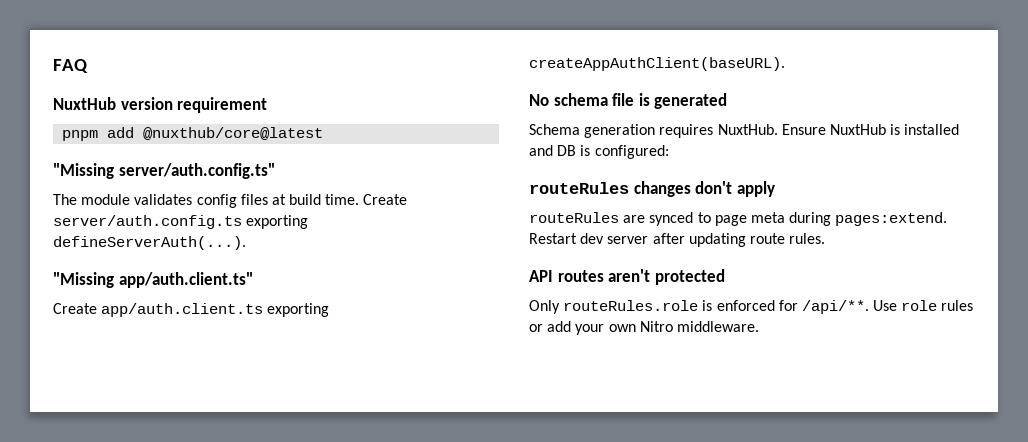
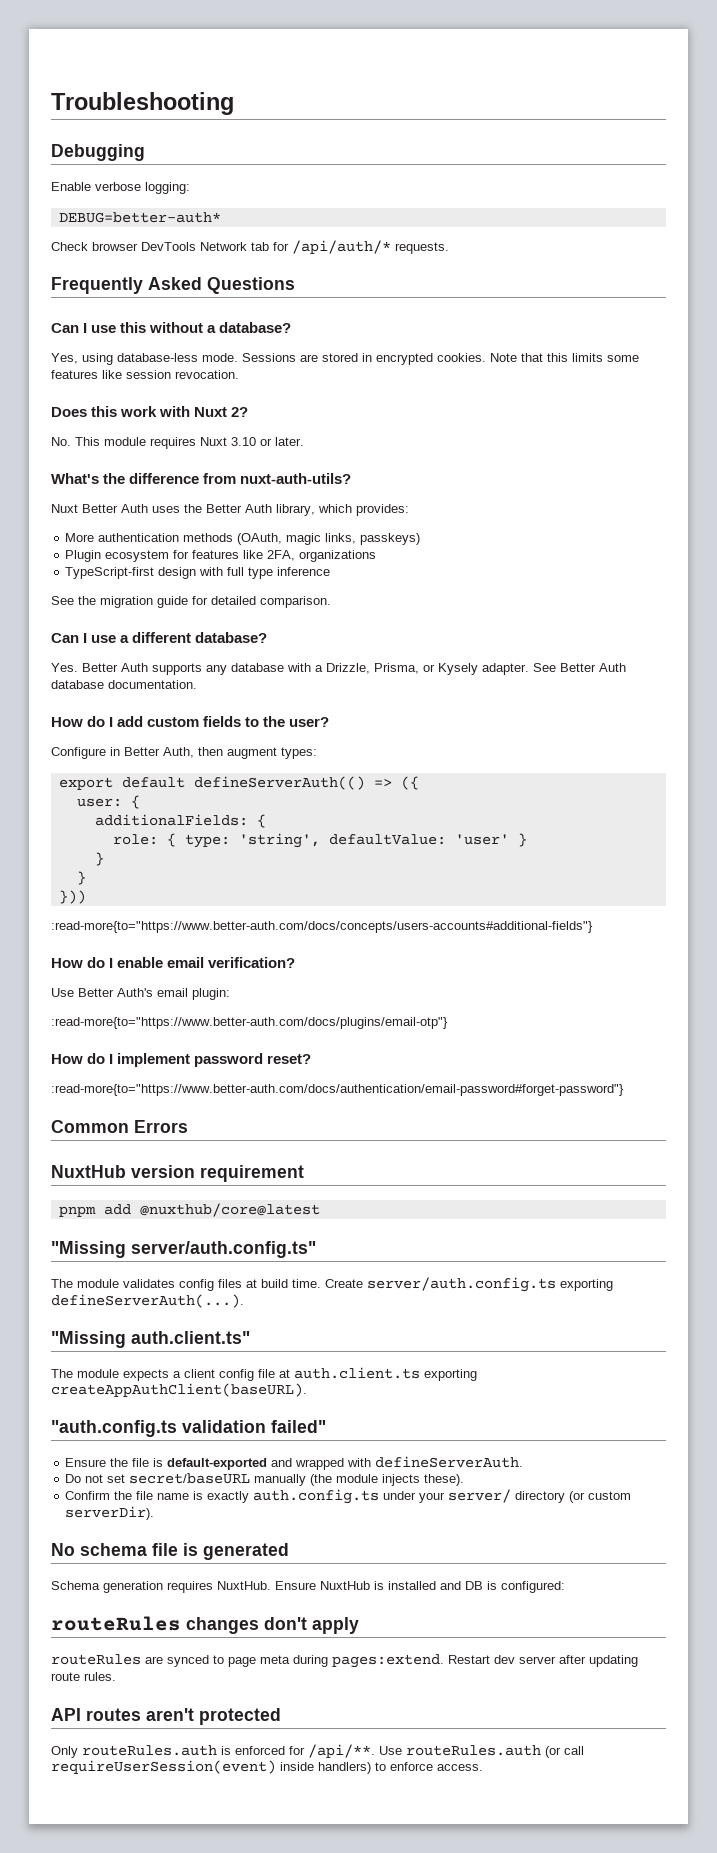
[53,59,88,73] FAQ -> [51,92,234,115] [51,144,145,161] [51,182,190,194] [58,212,221,223] [51,240,449,254] [51,277,295,294] [51,322,292,333] [51,353,639,365] [51,370,239,379] [51,406,249,417] [51,437,304,449] [51,473,352,484] [51,504,409,516] [65,533,421,545] [65,550,377,562] [65,567,331,579] [51,596,331,608] [51,632,268,643] [51,663,626,675] [51,680,197,689] [51,716,330,727] [51,747,317,759] [58,776,419,790] [76,795,140,809] [94,814,266,828] [112,833,527,848] [94,852,104,866] [76,871,86,885] [58,890,86,904] [51,921,593,933] [51,957,296,968] [51,988,230,1000] [51,1017,448,1029] [51,1053,312,1067] [51,1084,624,1096] [51,1120,188,1133] Troubleshooting // Debugging // Enable verbose logging: // DEBUG=better-auth* // Check browser DevTools Network tab for /api/auth/* requests. // Frequently Asked Questions // Can I use this without a database? // Yes, using database-less mode. Sessions are stored in encrypted cookies. Note that this limits some features like session revocation. // Does this work with Nuxt 2? // No. This module requires Nuxt 3.10 or later. // What's the difference from nuxt-auth-utils? // Nuxt Better Auth uses the Better Auth library, which provides: // More authentication methods (OAuth, magic links, passkeys) // Plugin ecosystem for features like 2FA, organizations // TypeScript-first design with full type inference // See the migration guide for detailed comparison. // Can I use a different database? // Yes. Better Auth supports any database with a Drizzle, Prisma, or Kysely adapter. See Better Auth database documentation. // How do I add custom fields to the user? // Configure in Better Auth, then augment types: // export default defineServerAuth(() => ({ // user: { // additionalFields: { // role: { type: 'string', defaultValue: 'user' } // } // } // })) // :read-more{to="https://www.better-auth.com/docs/concepts/users-accounts#additional-fields"} // How do I enable email verification? // Use Better Auth's email plugin: // :read-more{to="https://www.better-auth.com/docs/plugins/email-otp"} // How do I implement password reset? // :read-more{to="https://www.better-auth.com/docs/authentication/email-password#forget-password"} // Common Errors
[118,272,253,288] [53,303,330,317] [529,57,785,71] app/auth.client.ts" // Create app/auth.client.ts exporting createAppAuthClient(baseURL). -> [131,1331,250,1344] [51,1367,477,1381] [51,1383,307,1397] [51,1420,326,1437] [65,1456,524,1470] [65,1473,465,1486] [65,1489,632,1504] [65,1506,155,1520] auth.client.ts" // The module expects a client config file at auth.client.ts exporting createAppAuthClient(baseURL). // "auth.config.ts validation failed" // Ensure the file is default-exported and wrapped with defineServerAuth. // Do not set secret/baseURL manually (the module injects these). // Confirm the file name is exactly auth.config.ts under your server/ directory (or custom serverDir).
[563,300,699,311] routeRules.role -> [82,1745,217,1756] routeRules.auth
[901,300,974,311] [529,321,759,335] role rules or add your own Nitro middleware. -> [406,1745,584,1758] [51,1760,483,1774] routeRules.auth (or call requireUserSession(event) inside handlers) to enforce access.

